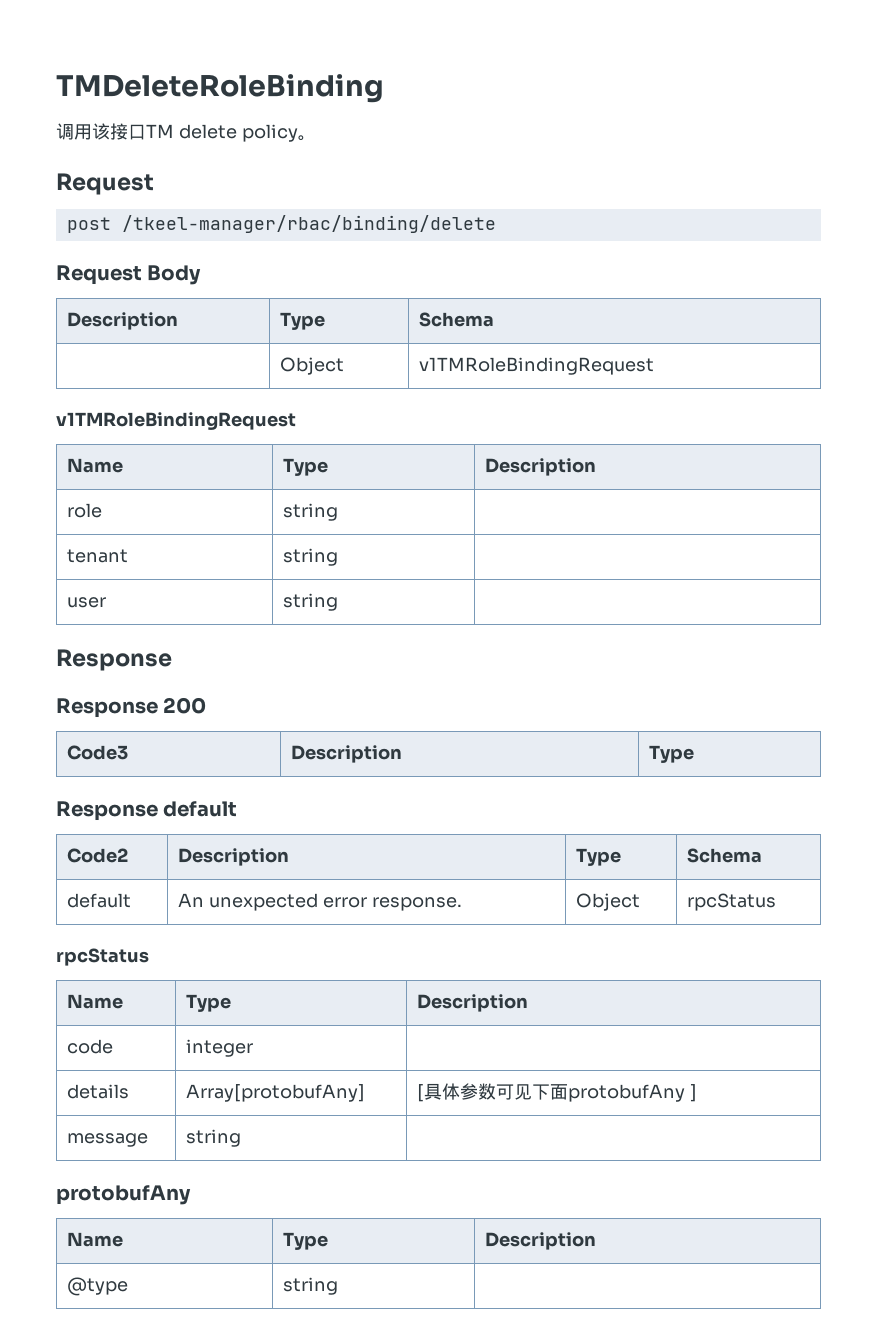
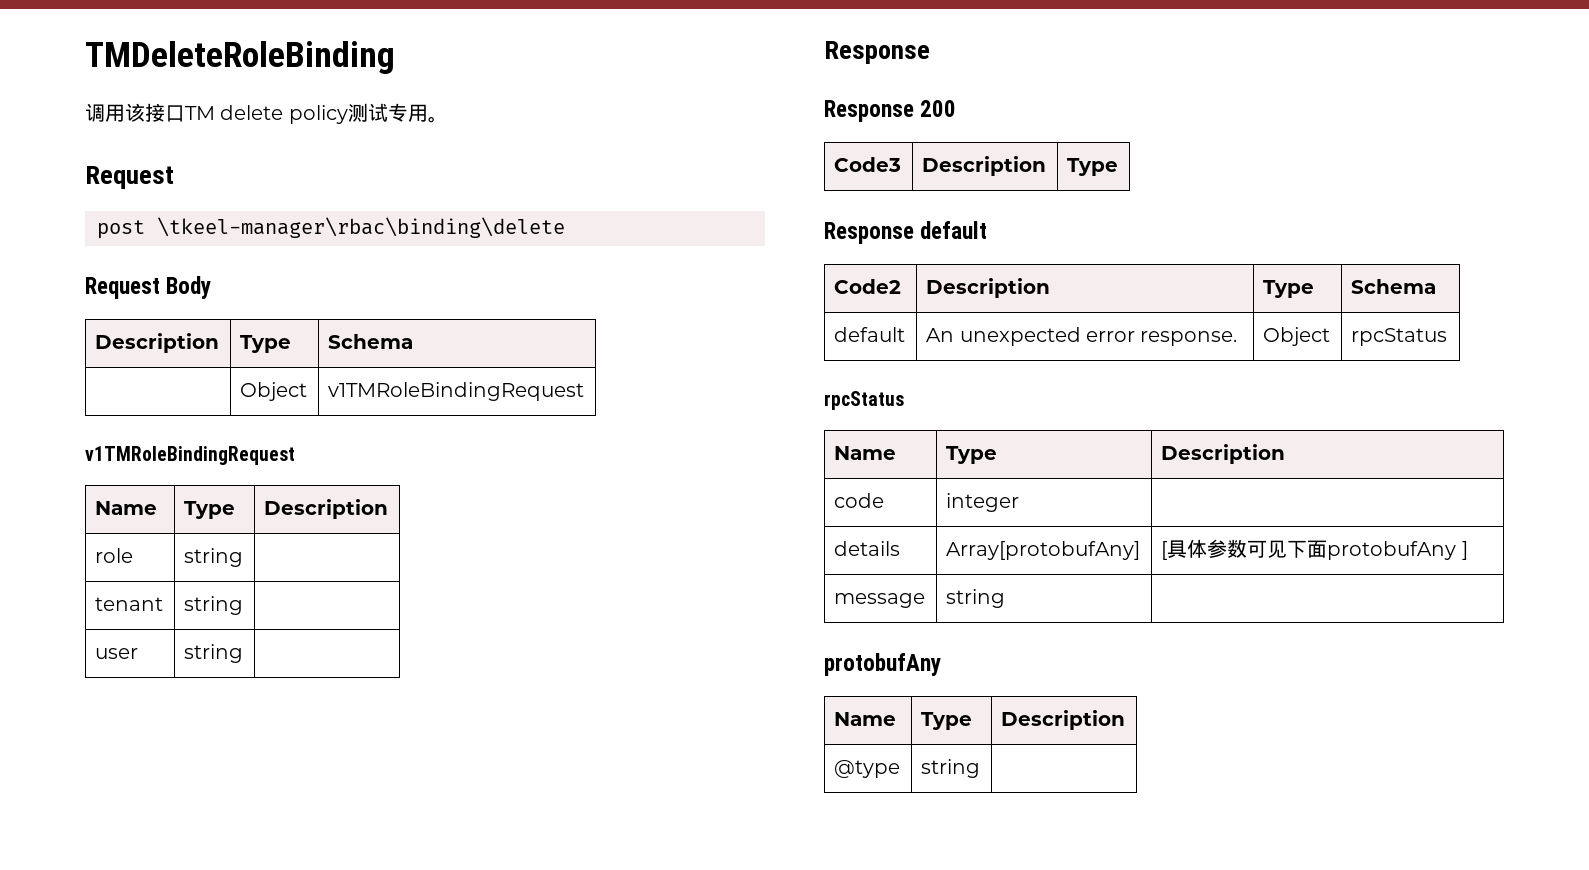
(298, 133) none -> [347,103,428,122] 测试专用
[121,215,496,233] /tkeel-manager/rbac/binding/delete -> [157,217,565,238] \tkeel-manager\rbac\binding\delete

